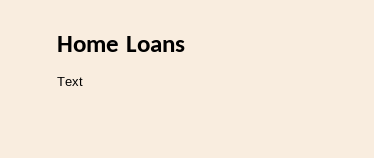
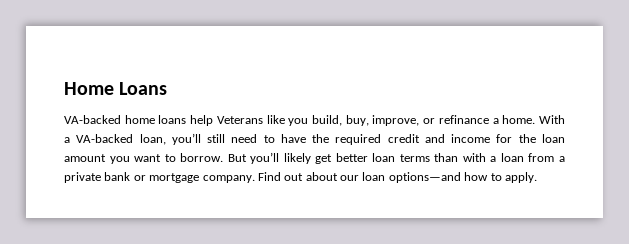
[57,77,83,86] Text -> [64,115,565,126] [64,133,565,145] [64,152,565,164] [64,172,537,183] VA-backed home loans help Veterans like you build, buy, improve, or refinance a home. With a VA-backed loan, you’ll still need to have the required credit and income for the loan amount you want to borrow. But you’ll likely get better loan terms than with a loan from a private bank or mortgage company. Find out about our loan options—and how to apply.

